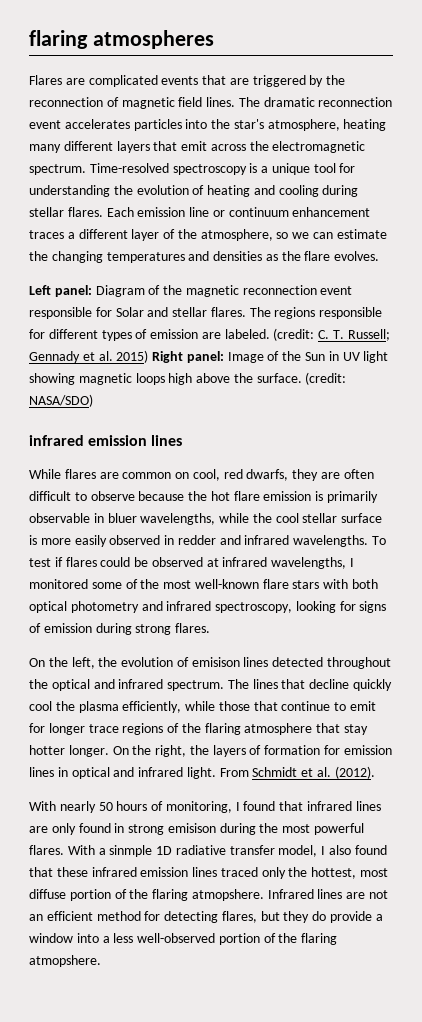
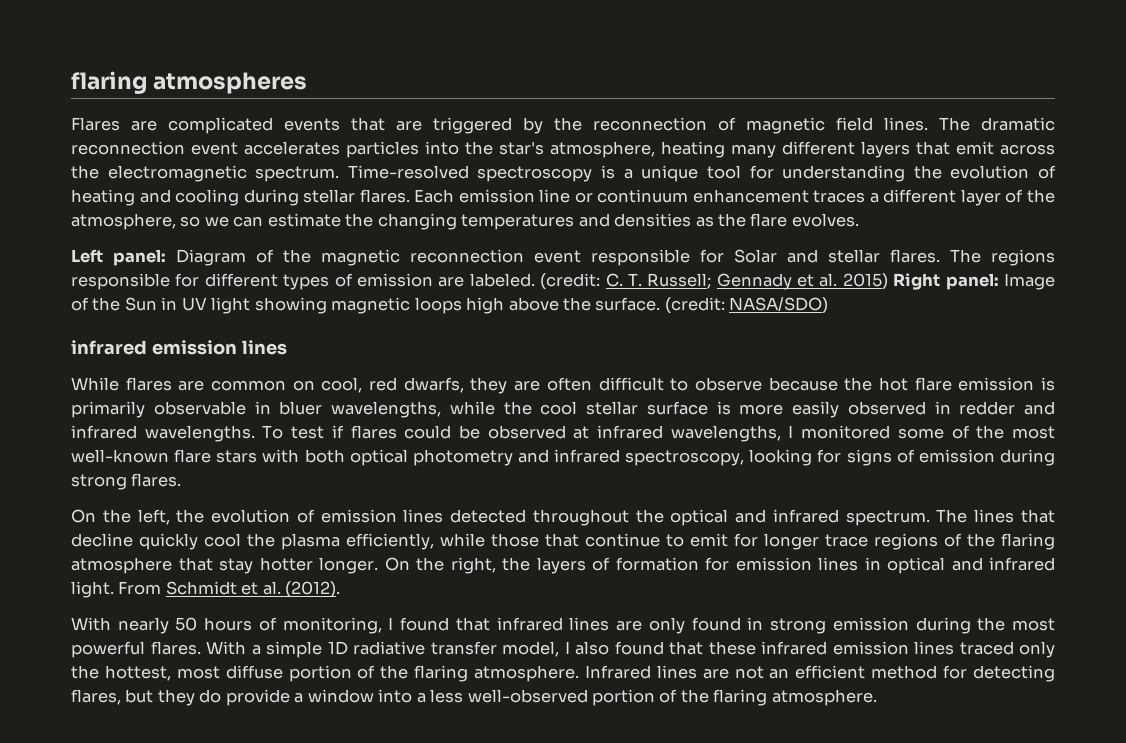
[191,657,240,667] emisison -> [320,509,397,523] emission
[167,823,216,833] emisison -> [832,617,909,631] emission
[109,845,153,857] sinmple -> [266,641,322,658] simple
[191,889,264,901] atmopshere. -> [474,665,580,682] atmosphere.
[29,955,101,967] atmopshere. -> [771,689,877,706] atmosphere.

